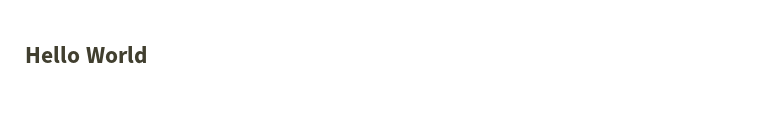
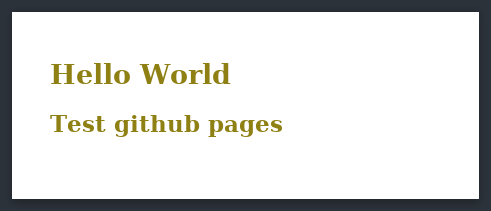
(148, 55) none -> [50,115,283,137] // Test github pages

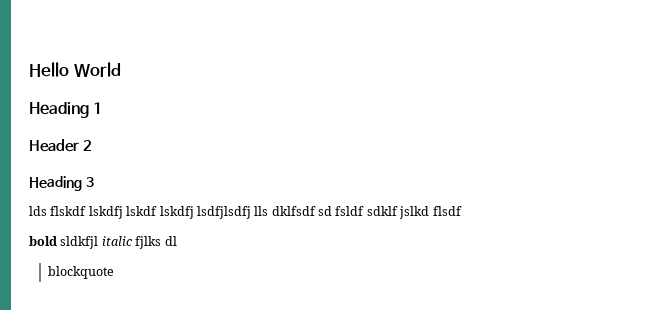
[50,115,283,137] Test github pages -> [29,102,103,118] [29,139,92,152] [29,176,94,191] [29,206,462,219] [29,236,177,249] [47,266,114,279] Heading 1 // Header 2 // Heading 3 // lds flskdf lskdfj lskdf lskdfj lsdfjlsdfj lls dklfsdf sd fsldf sdklf jslkd flsdf // bold sldkfjl italic fjlks dl // blockquote

